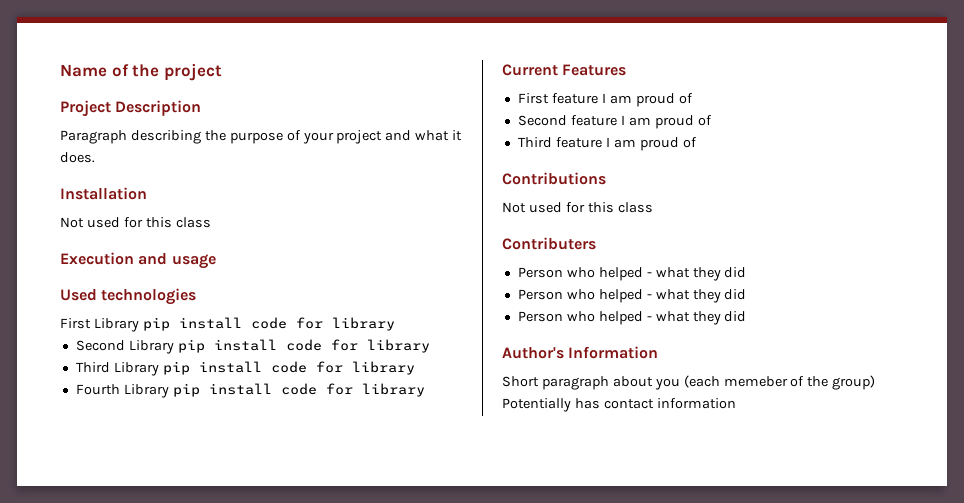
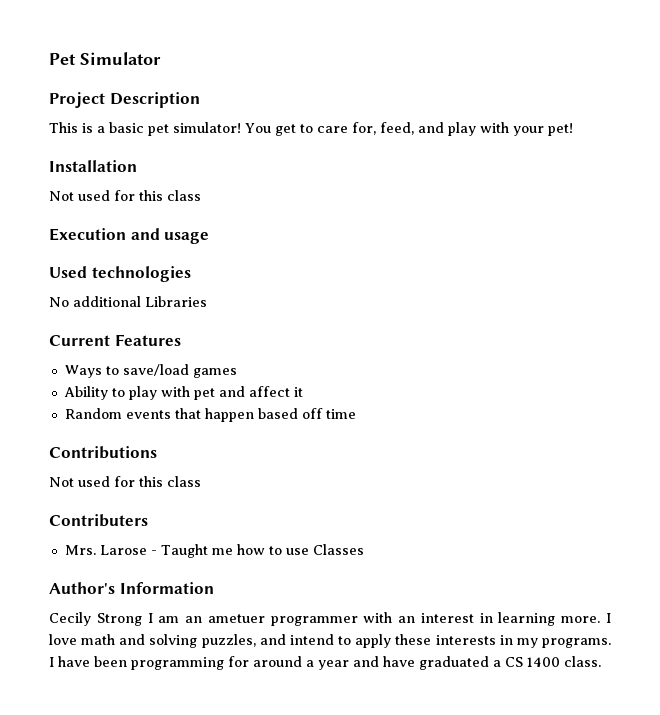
[60,63,222,81] [60,100,202,117] [60,130,463,144] [60,152,95,163] Name of the project // Project Description // Paragraph describing the purpose of your project and what it does. -> [49,52,161,65] [49,92,200,108] [49,122,573,136] Pet Simulator // Project Description // This is a basic pet simulator! You get to care for, feed, and play with your pet!
[60,317,395,332] [75,339,430,354] [75,361,415,376] [75,383,425,398] [502,64,627,76] [517,93,693,107] [517,115,712,129] [517,137,697,151] First Library pip install code for library // Second Library pip install code for library // Third Library pip install code for library // Fourth Library pip install code for library // Current Features // First feature I am proud of // Second feature I am proud of // Third feature I am proud of -> [49,296,207,307] [49,334,181,346] [64,364,237,378] [63,386,303,400] [64,408,356,422] No additional Libraries // Current Features // Ways to save/load games // Ability to play with pet and affect it // Random events that happen based off time
[517,267,747,281] [517,289,747,303] [517,311,747,325] [502,346,659,359] [502,375,876,390] [502,398,736,412] Person who helped - what they did // Person who helped - what they did // Person who helped - what they did // Author's Information // Short paragraph about you (each memeber of the group) Potentially has contact information -> [64,544,364,558] [49,582,214,594] [49,612,611,626] [49,634,611,648] [49,656,601,670] Mrs. Larose - Taught me how to use Classes // Author's Information // Cecily Strong I am an ametuer programmer with an interest in learning more. I love math and solving puzzles, and intend to apply these interests in my programs. I have been programming for around a year and have graduated a CS 1400 class.

